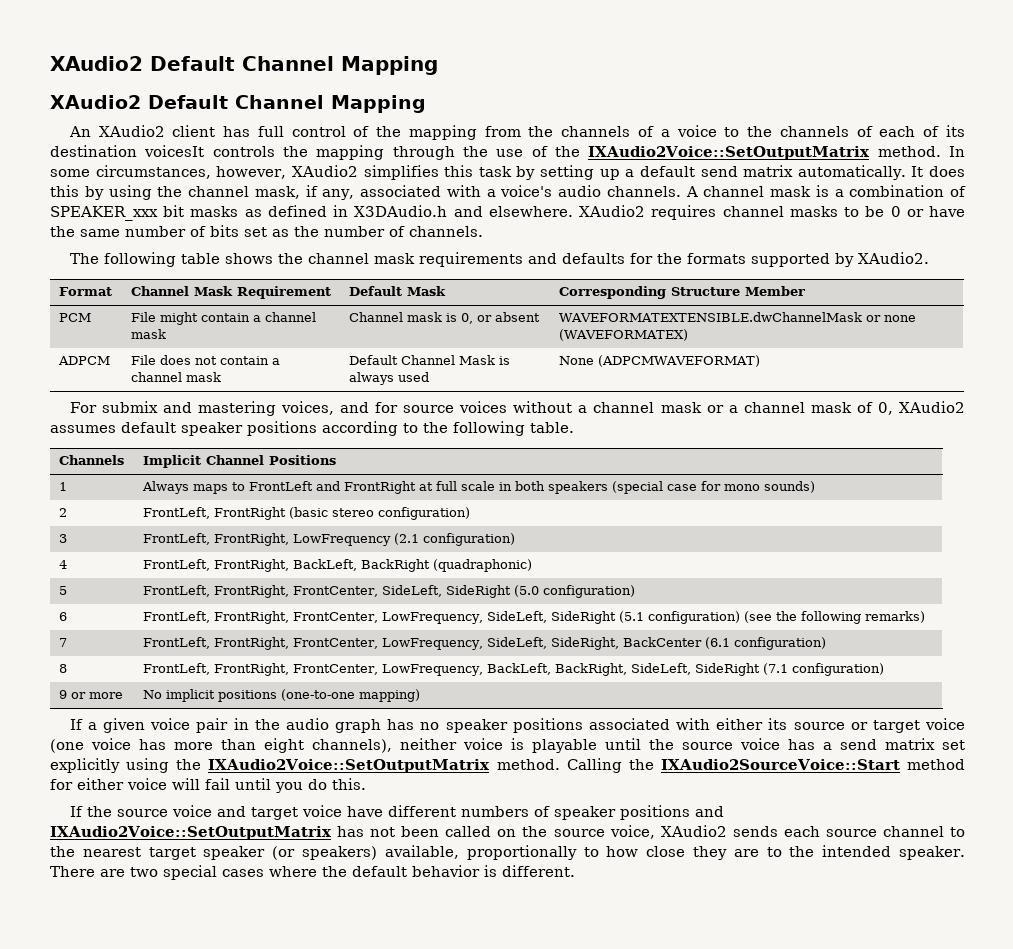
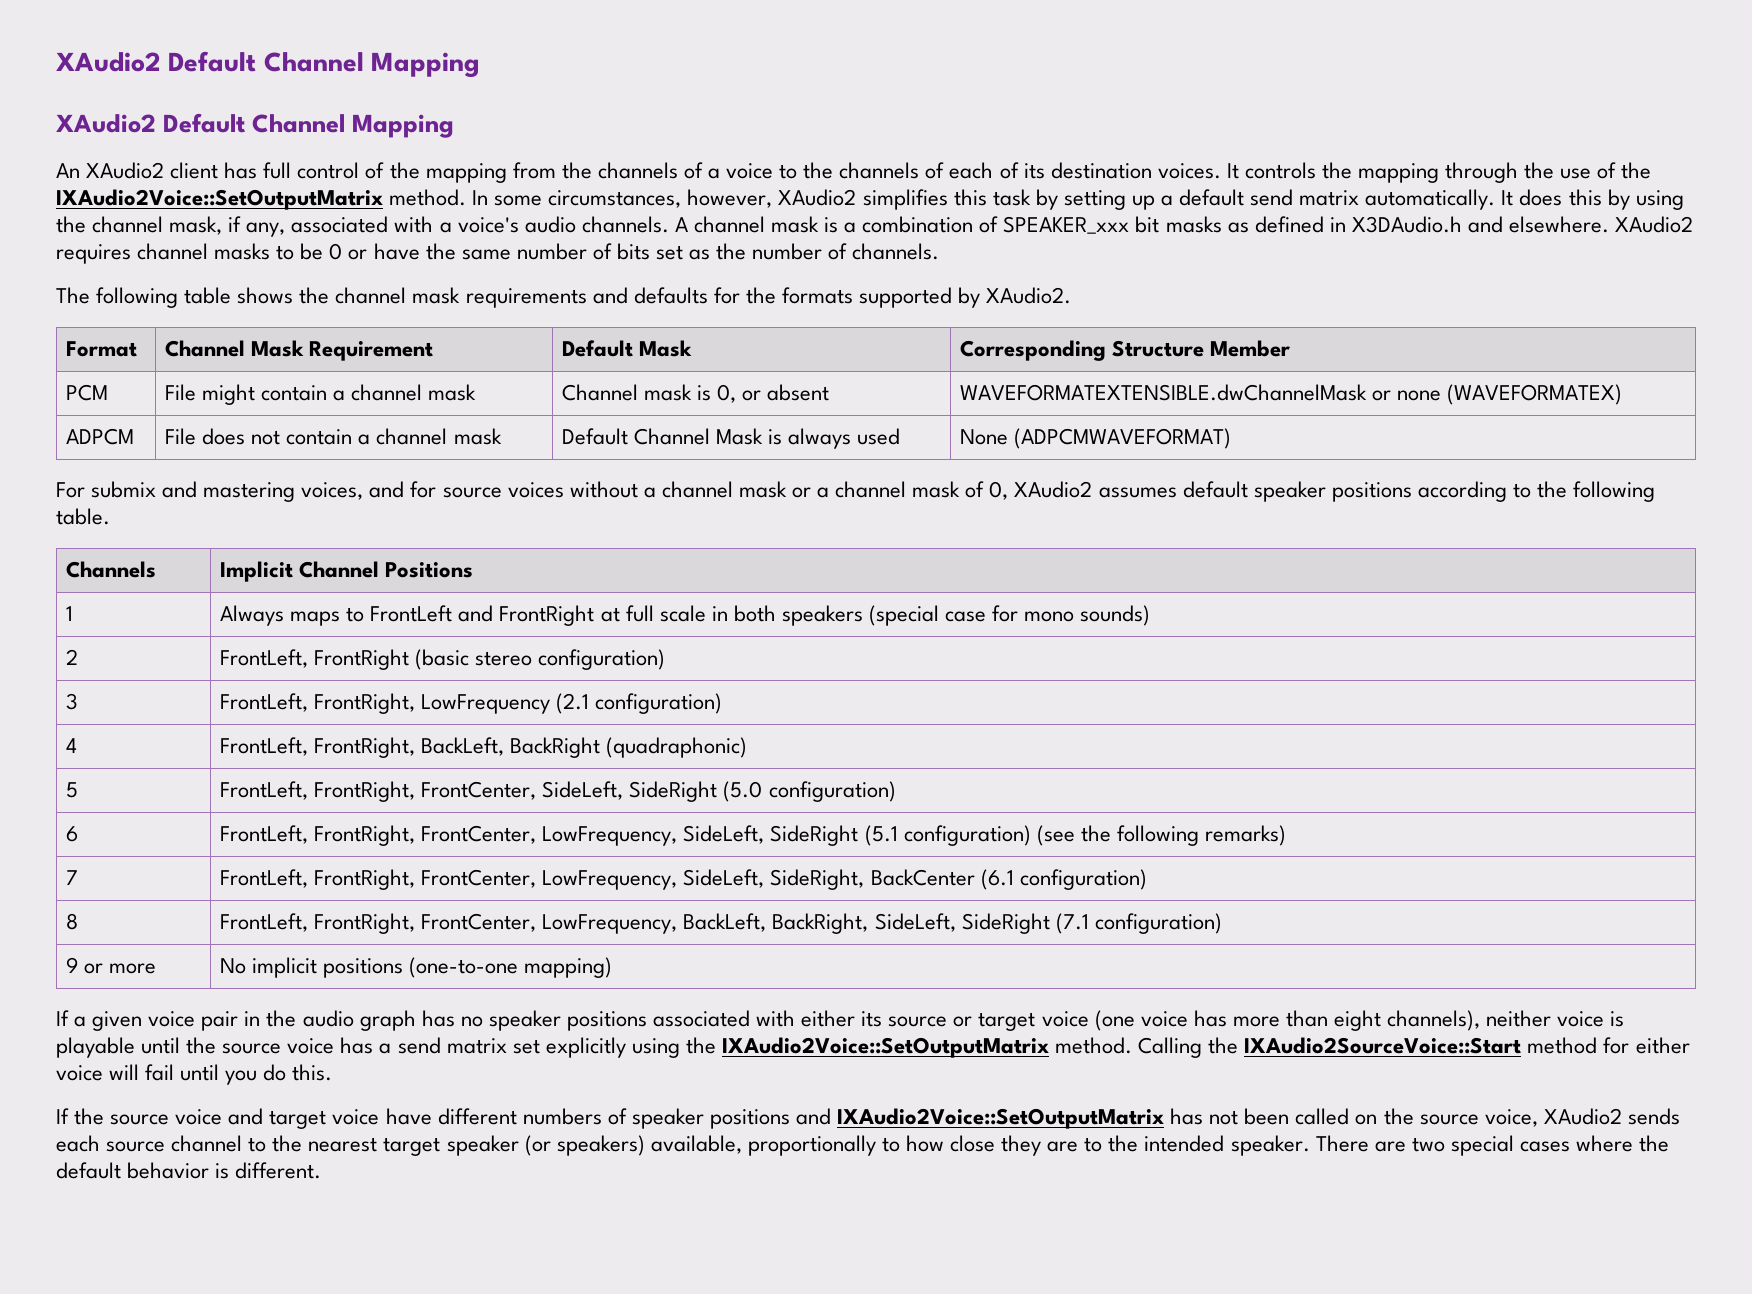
[144,145,205,157] voicesIt -> [1157,163,1239,179] voices. It

